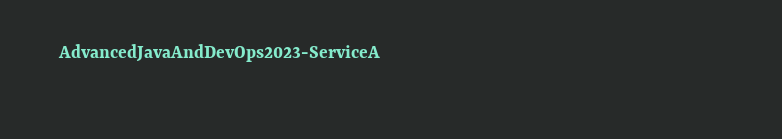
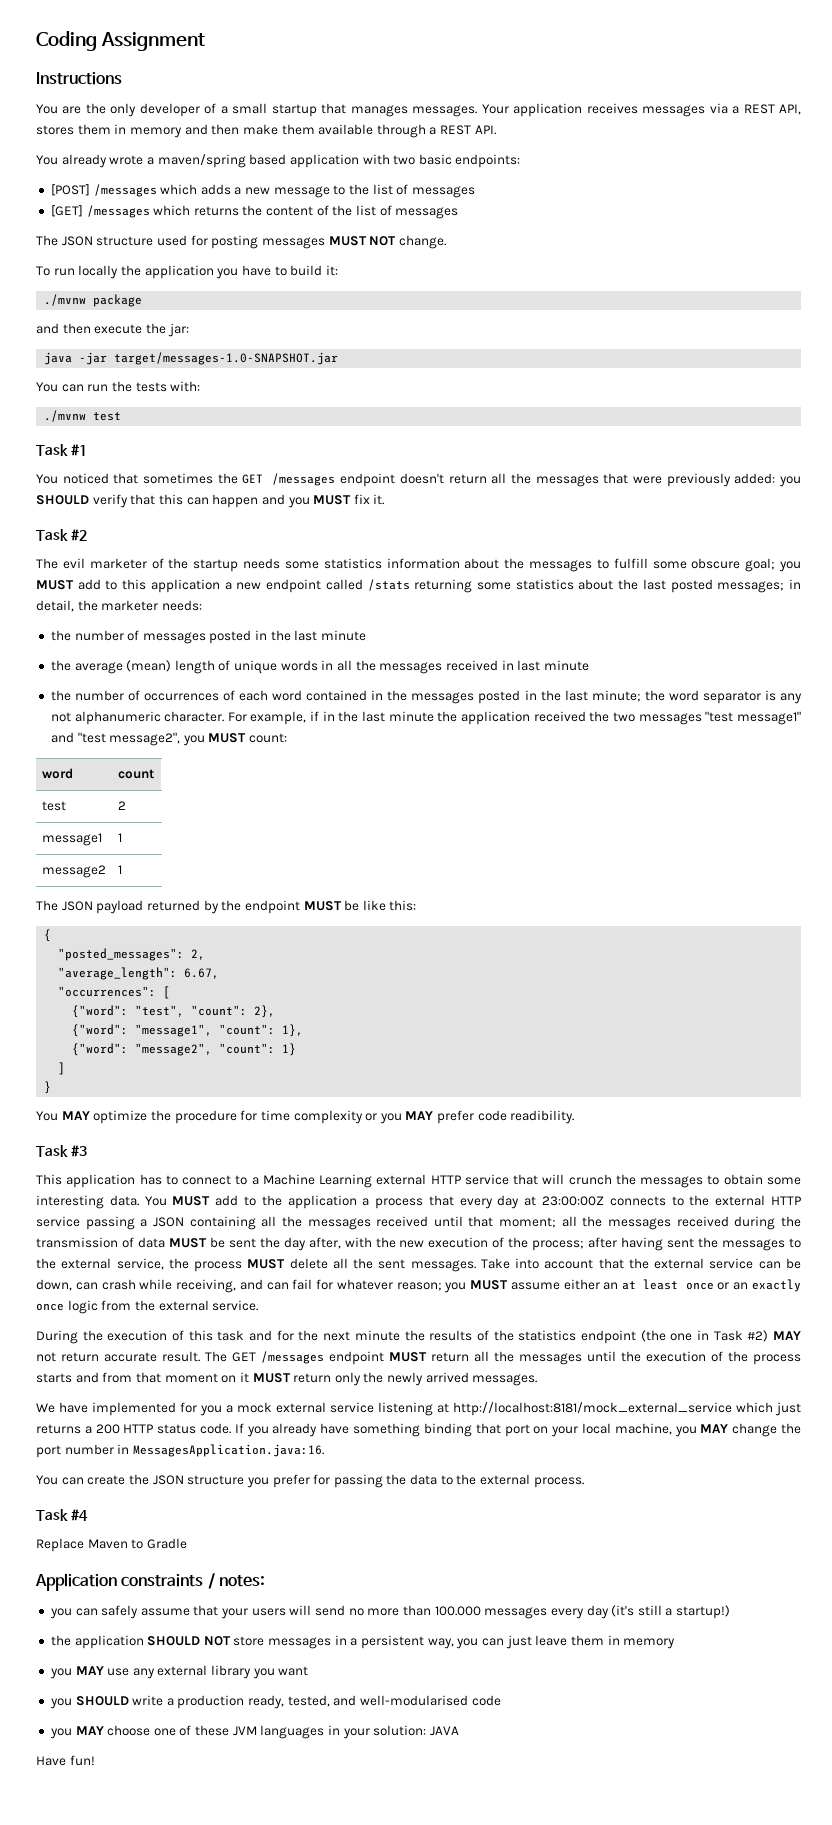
[58,44,380,62] AdvancedJavaAndDevOps2023-ServiceA -> [36,31,205,51] [36,72,122,85] [36,103,802,117] [36,124,496,138] [36,154,521,168] [50,184,475,198] [50,205,459,219] [36,235,446,249] [36,265,338,279] [44,294,143,307] [36,323,189,337] [44,352,339,365] [36,381,201,392] [44,410,122,422] [36,444,87,456] [36,473,802,487] [36,494,385,508] [36,529,87,541] [36,558,802,572] [36,579,801,593] [36,600,202,612] [50,630,367,644] [50,660,589,674] [50,690,803,704] [50,711,801,725] [50,732,288,746] [41,768,73,779] [117,769,154,779] [41,801,66,811] [117,801,126,810] [41,833,102,846] [117,833,122,842] [41,865,106,878] [117,865,122,874] [36,900,417,914] [44,929,52,942] [58,948,206,961] [58,967,220,980] [58,986,171,999] [72,1005,276,1018] [72,1024,304,1037] [72,1043,297,1056] [58,1062,66,1075] [44,1081,52,1094] [36,1110,575,1124] [36,1145,87,1157] [36,1174,802,1188] [36,1195,801,1209] [36,1216,801,1230] [36,1237,802,1251] [36,1258,802,1272] [36,1279,801,1293] [36,1300,259,1314] [36,1330,801,1344] [36,1351,801,1365] [36,1372,538,1386] [36,1402,801,1416] [36,1423,802,1437] [36,1444,324,1458] [36,1474,584,1488] [36,1509,88,1521] [36,1538,187,1552] [35,1573,265,1591] [49,1605,731,1619] [50,1635,676,1649] [49,1665,309,1679] [49,1695,501,1709] [49,1725,459,1739] [36,1755,95,1766] Coding Assignment // Instructions // You are the only developer of a small startup that manages messages. Your application receives messages via a REST API, stores them in memory and then make them available through a REST API. // You already wrote a maven/spring based application with two basic endpoints: // [POST] /messages which adds a new message to the list of messages // [GET] /messages which returns the content of the list of messages // The JSON structure used for posting messages MUST NOT change. // To run locally the application you have to build it: // ./mvnw package // and then execute the jar: // java -jar target/messages-1.0-SNAPSHOT.jar // You can run the tests with: // ./mvnw test // Task #1 // You noticed that sometimes the GET /messages endpoint doesn't return all the messages that were previously added: you SHOULD verify that this can happen and you MUST fix it. // Task #2 // The evil marketer of the startup needs some statistics information about the messages to fulfill some obscure goal; you MUST add to this application a new endpoint called /stats returning some statistics about the last posted messages; in detail, the marketer needs: // the number of messages posted in the last minute // the average (mean) length of unique words in all the messages received in last minute // the number of occurrences of each word contained in the messages posted in the last minute; the word separator is any not alphanumeric character. For example, if in the last minute the application received the two messages "test message1" and "test message2", you MUST count: // word | count // test | 2 // message1 | 1 // message2 | 1 // The JSON payload returned by the endpoint MUST be like this: // { // "posted_messages": 2, // "average_length": 6.67, // "occurrences": [ // {"word": "test", "count": 2}, // {"word": "message1", "count": 1}, // {"word": "message2", "count": 1} // ] // } // You MAY optimize the procedure for time complexity or you MAY prefer code readibility. // Task #3 // This application has to connect to a Machine Learning external HTTP service that will crunch the messages to obtain some interesting data. You MUST add to the application a process that every day at 23:00:00Z connects to the external HTTP service passing a JSON containing all the messages received until that moment; all the messages received during the transmission of data MUST be sent the day after, with the new execution of the process; after having sent the messages to the external service, the process MUST delete all the sent messages. Take into account that the external service can be down, can crash while receiving, and can fail for whatever reason; you MUST assume either an at least once or an exactly once logic from the external service. // During the execution of this task and for the next minute the results of the statistics endpoint (the one in Task #2) MAY not return accurate result. The GET /messages endpoint MUST return all the messages until the execution of the process starts and from that moment on it MUST return only the newly arrived messages. // We have implemented for you a mock external service listening at http://localhost:8181/mock_external_service which just returns a 200 HTTP status code. If you already have something binding that port on your local machine, you MAY change the port number in MessagesApplication.java:16. // You can create the JSON structure you prefer for passing the data to the external process. // Task #4 // Replace Maven to Gradle // Application constraints / notes: // you can safely assume that your users will send no more than 100.000 messages every day (it's still a startup!) // the application SHOULD NOT store messages in a persistent way, you can just leave them in memory // you MAY use any external library you want // you SHOULD write a production ready, tested, and well-modularised code // you MAY choose one of these JVM languages in your solution: JAVA // Have fun!

